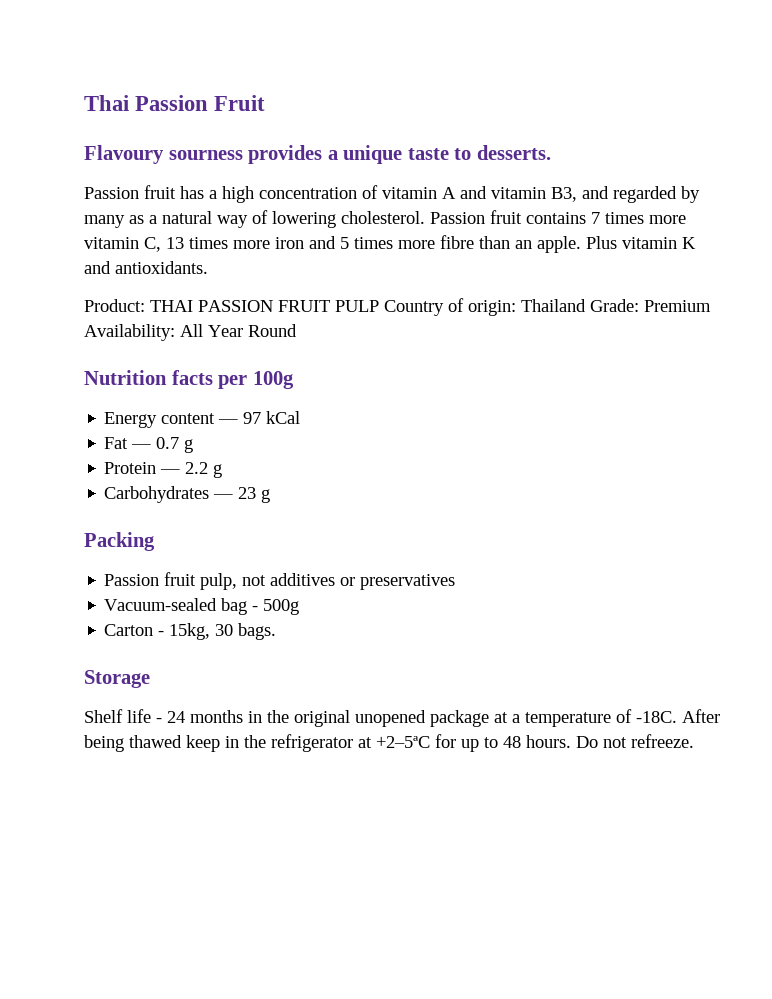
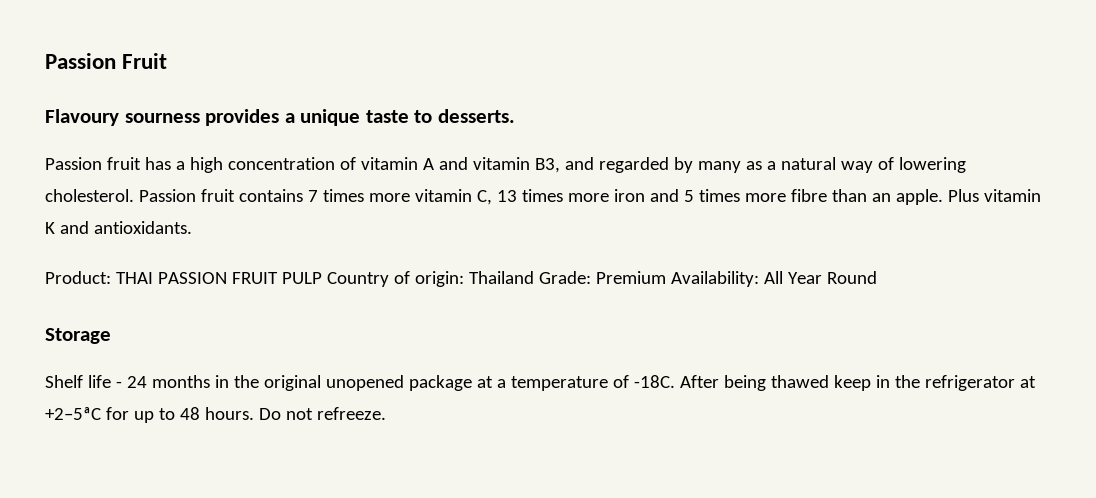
[84,95,129,111] Thai -> (45, 61) none
[84,370,294,389] [104,411,301,428] [104,437,194,453] [104,462,223,478] [104,486,271,503] [84,532,155,551] [104,572,456,590] [104,598,300,615] [104,623,277,640] // Nutrition facts per 100g // Energy content — 97 kCal // Fat — 0.7 g // Protein — 2.2 g // Carbohydrates — 23 g // Packing // Passion fruit pulp, not additives or preservatives // Vacuum-sealed bag - 500g // Carton - 15kg, 30 bags. -> (877, 277) none

